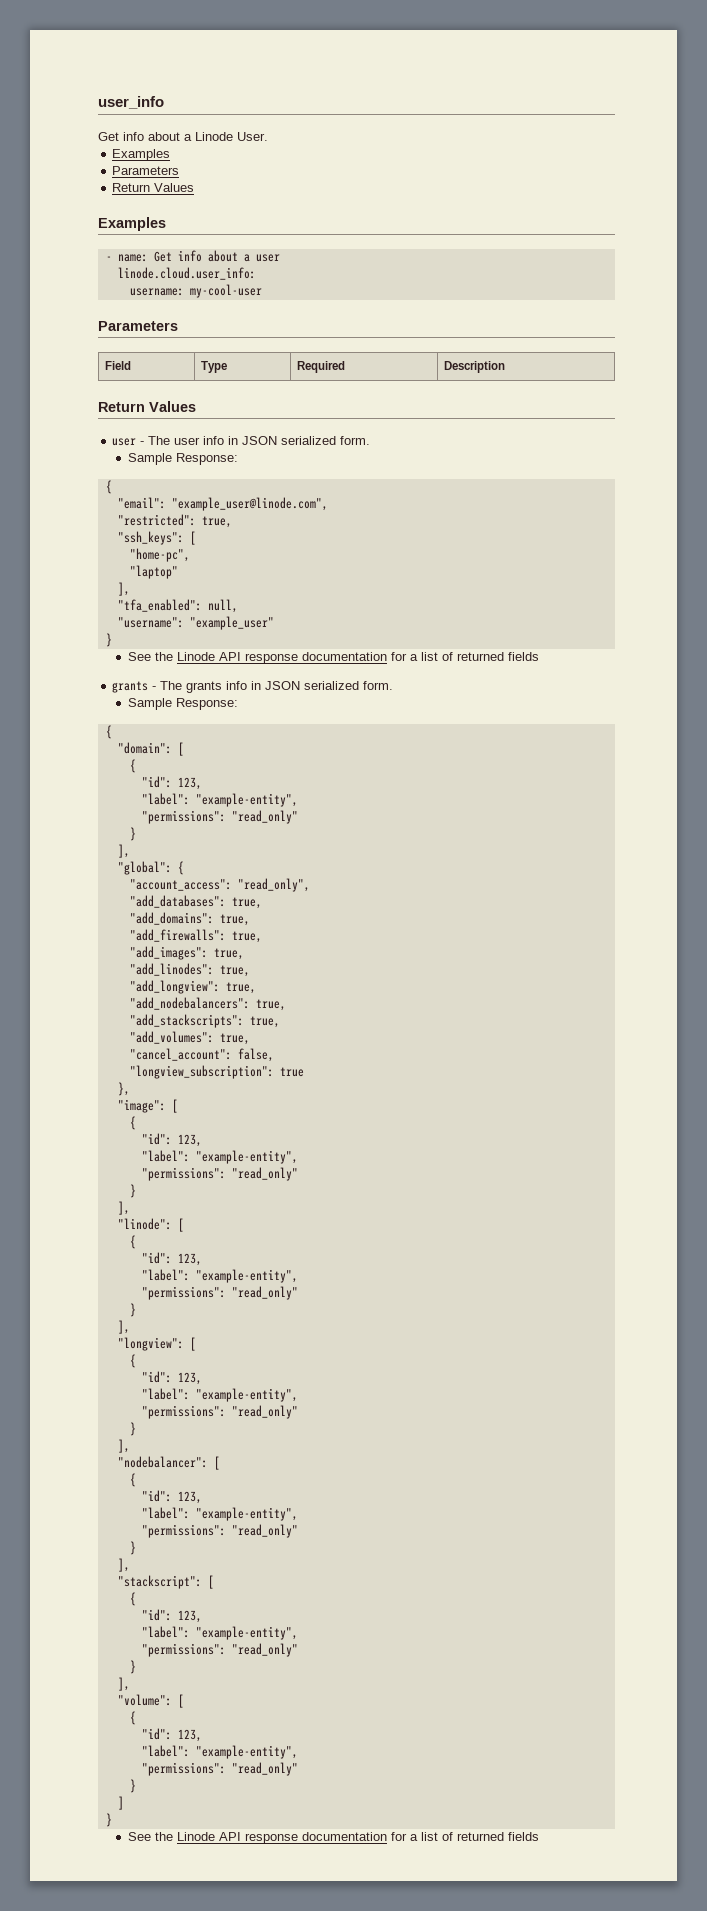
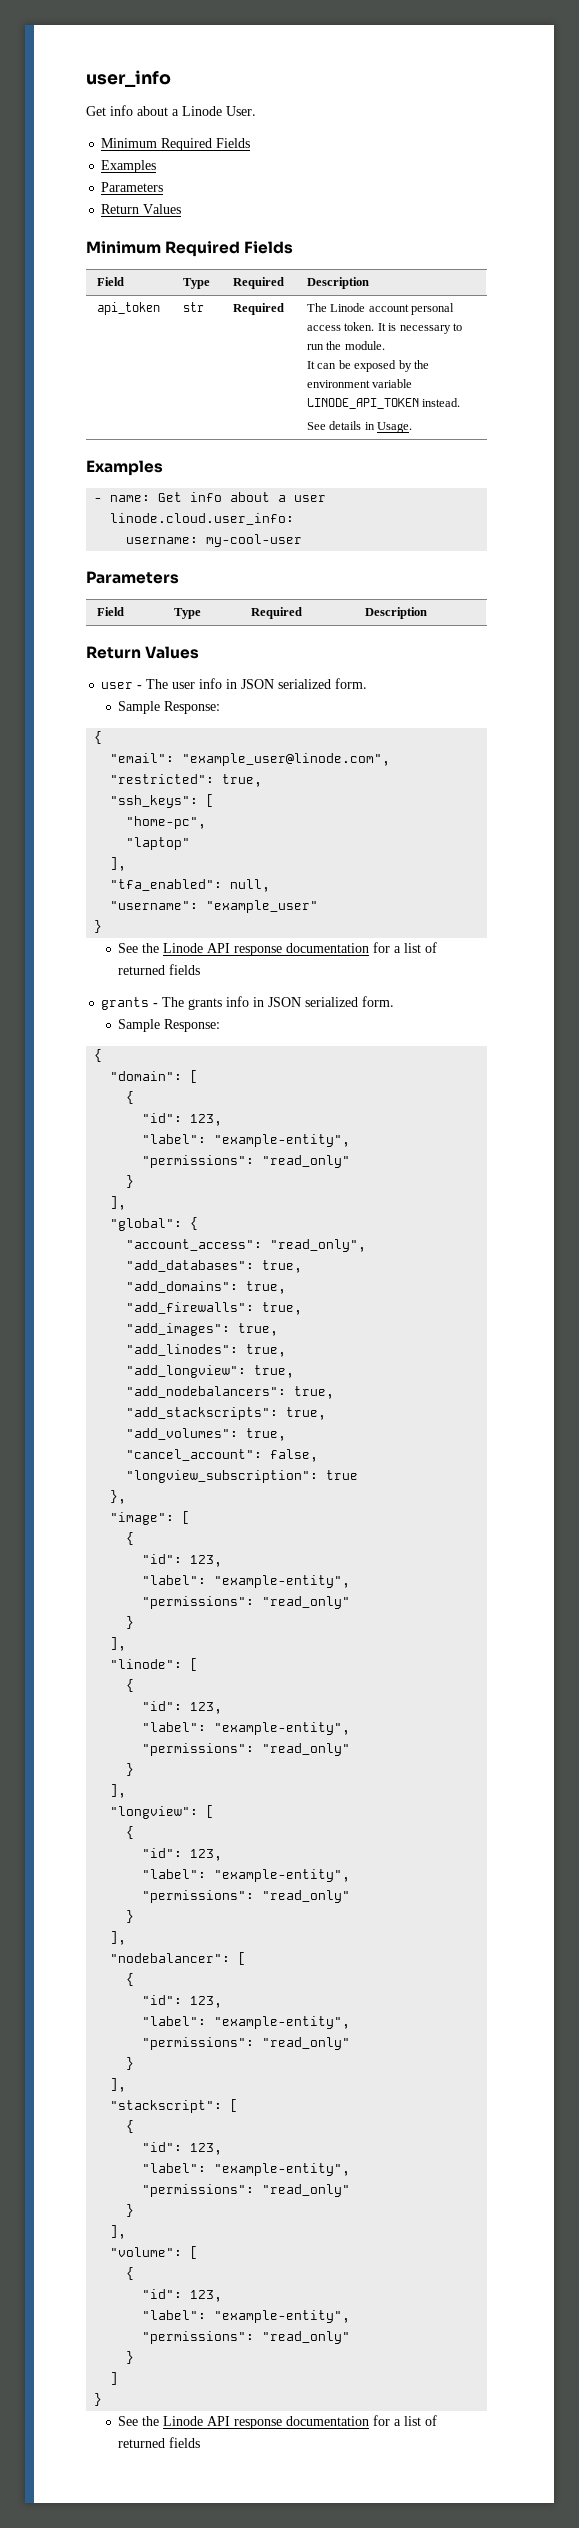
(268, 136) none -> [101,138,251,151] // Minimum Required Fields
(195, 187) none -> [86,241,294,257] [97,277,125,286] [183,278,211,289] [233,277,285,289] [307,277,370,289] [97,302,161,315] [183,302,205,312] [233,303,285,315] [307,303,455,315] [307,322,462,334] [307,341,385,350] [307,360,429,372] [307,379,413,388] [307,398,461,409] [307,421,413,433] // Minimum Required Fields // Field | Type | Required | Description // api_token | str | Required | The Linode account personal access token. It is necessary to run the module. // It can be exposed by the environment variable LINODE_API_TOKEN instead. // See details in Usage.

